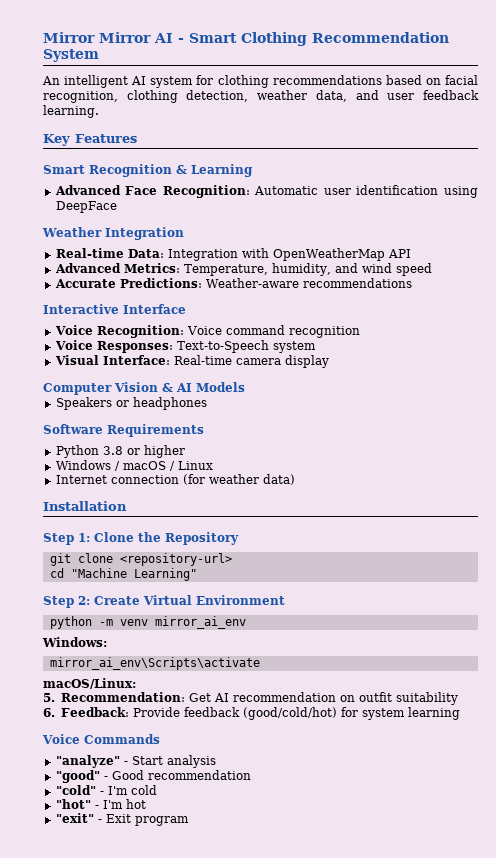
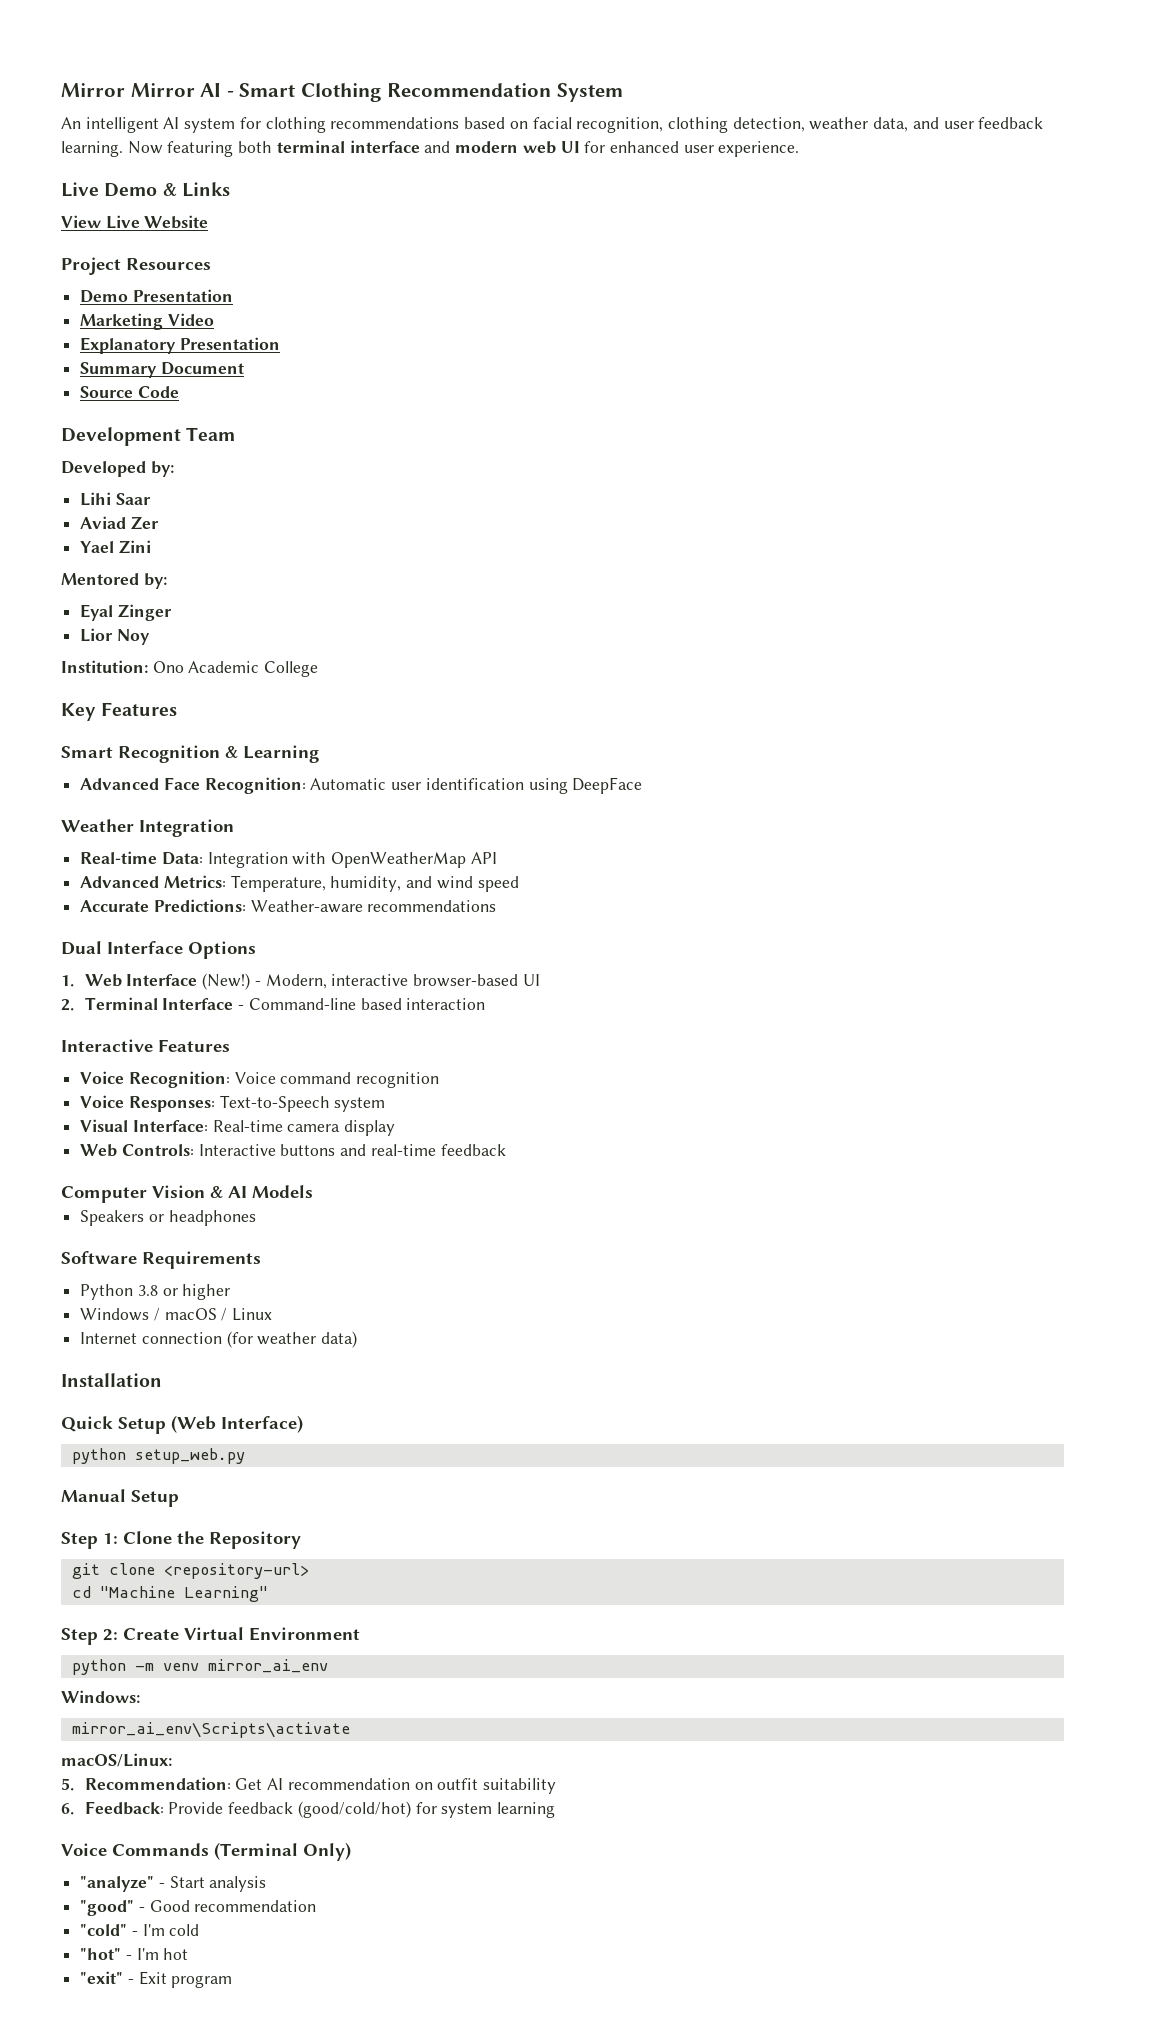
(99, 111) none -> [127,140,800,157] [61,182,230,197] [61,215,209,229] [61,257,211,275] [80,289,233,303] [80,313,214,330] [80,337,280,354] [80,362,244,378] [80,386,179,398] [61,427,236,446] [61,461,174,477] [80,492,151,506] [80,516,159,530] [80,540,151,554] [61,573,167,589] [80,604,172,621] [80,628,150,645] [61,660,319,677] Now featuring both terminal interface and modern web UI for enhanced user experience. // Live Demo & Links // View Live Website // Project Resources // Demo Presentation // Marketing Video // Explanatory Presentation // Summary Document // Source Code // Development Team // Developed by: // Lihi Saar // Aviad Zer // Yael Zini // Mentored by: // Eyal Zinger // Lior Noy // Institution: Ono Academic College
[43,304,186,314] // Interactive Interface -> [61,941,256,959] [61,973,540,990] [61,997,486,1011] [61,1039,230,1052] // Dual Interface Options // 1. Web Interface (New!) - Modern, interactive browser-based UI // 2. Terminal Interface - Command-line based interaction // Interactive Features
(329, 361) none -> [80,1144,506,1157] // Web Controls: Interactive buttons and real-time feedback
(127, 506) none -> [61,1415,303,1434] [71,1448,245,1464] [61,1489,179,1507] // Quick Setup (Web Interface) // python setup_web.py // Manual Setup
(160, 739) none -> [214,1842,351,1861] (Terminal Only)

